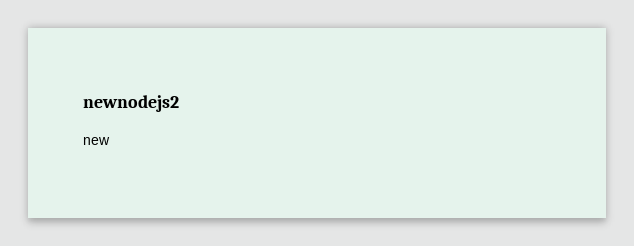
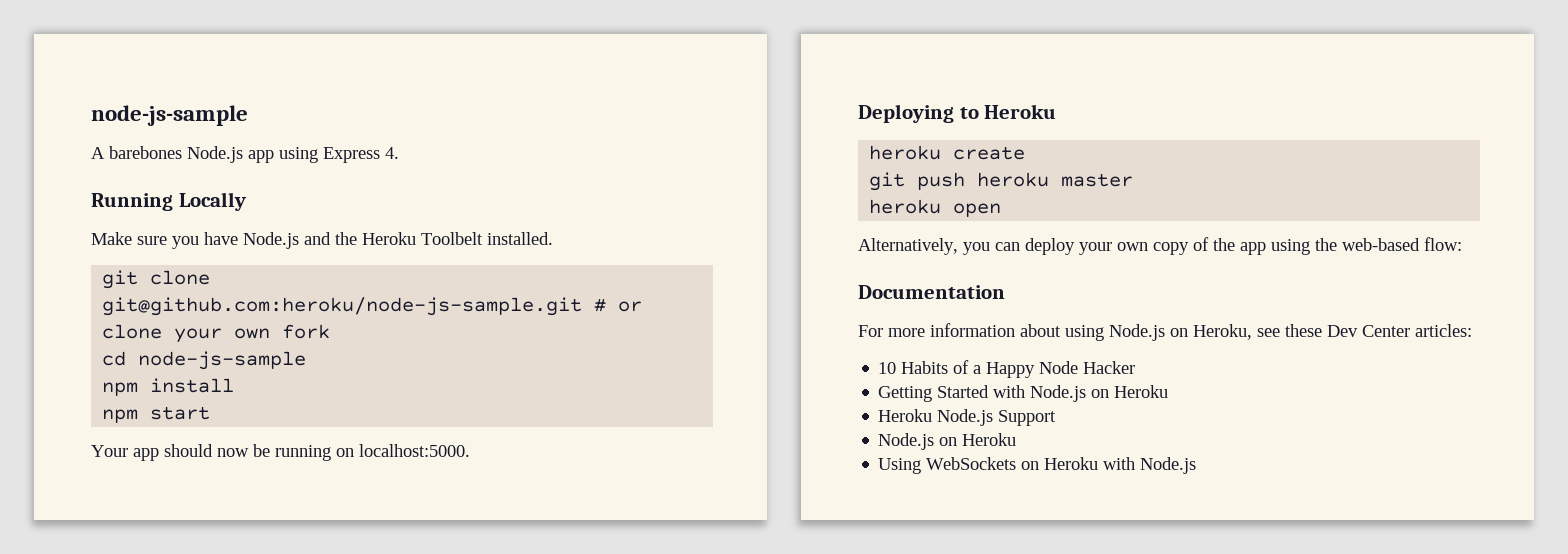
[83,95,179,112] [83,137,110,145] newnodejs2 // new -> [91,105,248,126] [91,146,399,163] [91,192,246,211] [91,232,553,249] [102,270,211,289] [102,297,643,316] [102,324,331,343] [102,351,307,370] [102,378,235,396] [102,406,211,423] [91,444,470,461] [858,104,1057,123] [869,145,1026,160] [869,172,1134,191] [869,199,1002,217] [858,237,1462,255] [858,285,1005,299] [858,323,1472,341] [878,360,1136,378] [878,385,1169,402] [878,409,1057,426] [878,433,1017,450] [878,457,1197,474] node-js-sample // A barebones Node.js app using Express 4. // Running Locally // Make sure you have Node.js and the Heroku Toolbelt installed. // git clone git@github.com:heroku/node-js-sample.git # or clone your own fork // cd node-js-sample // npm install // npm start // Your app should now be running on localhost:5000. // Deploying to Heroku // heroku create // git push heroku master // heroku open // Alternatively, you can deploy your own copy of the app using the web-based flow: // Documentation // For more information about using Node.js on Heroku, see these Dev Center articles: // 10 Habits of a Happy Node Hacker // Getting Started with Node.js on Heroku // Heroku Node.js Support // Node.js on Heroku // Using WebSockets on Heroku with Node.js

